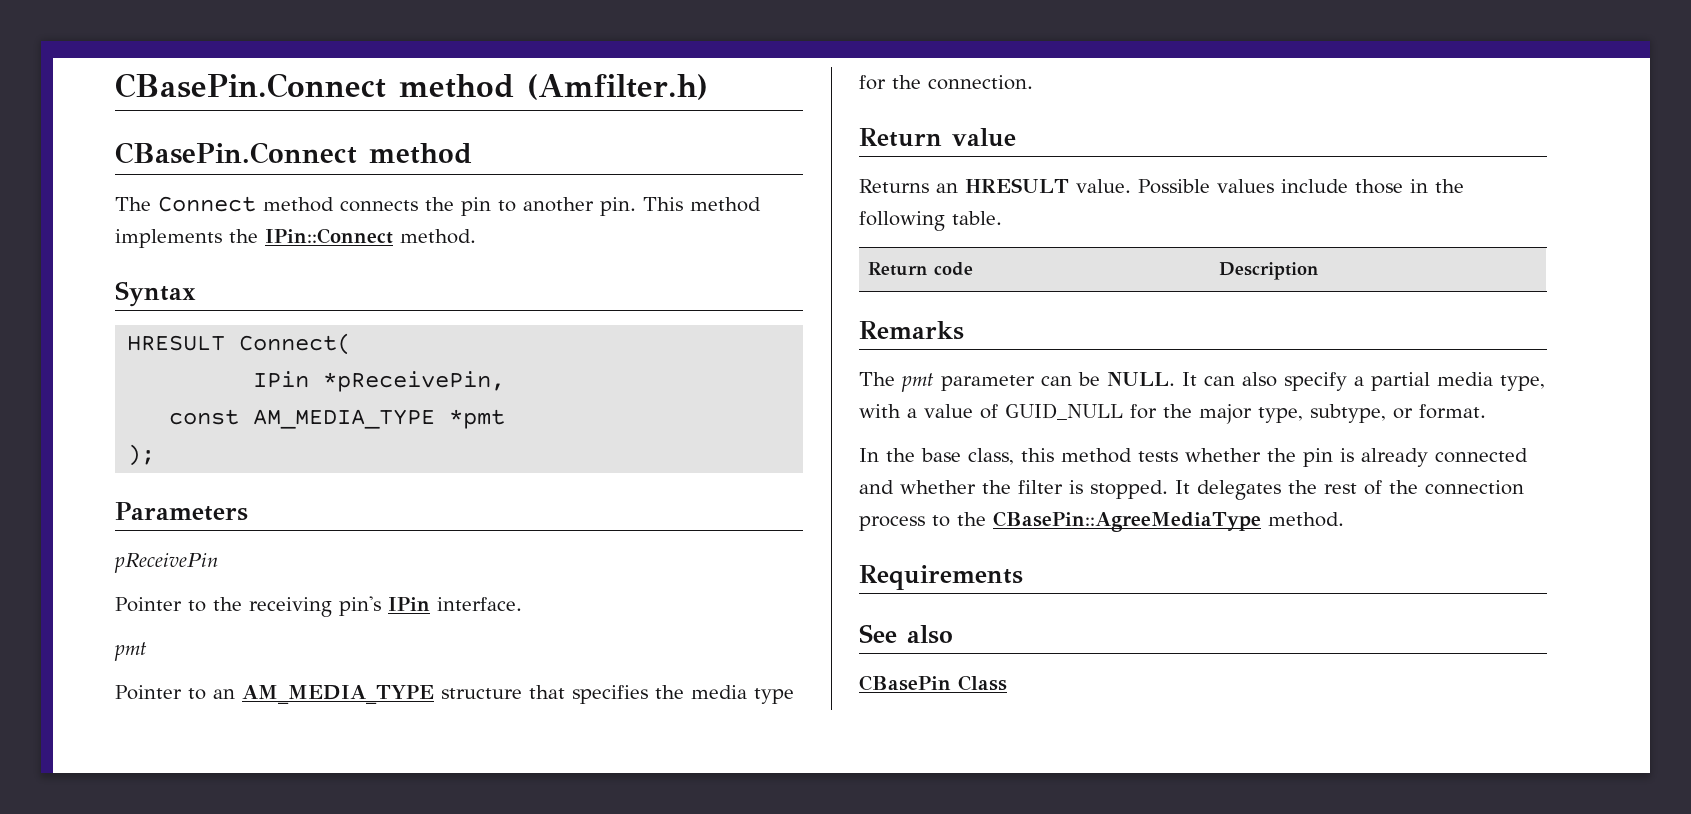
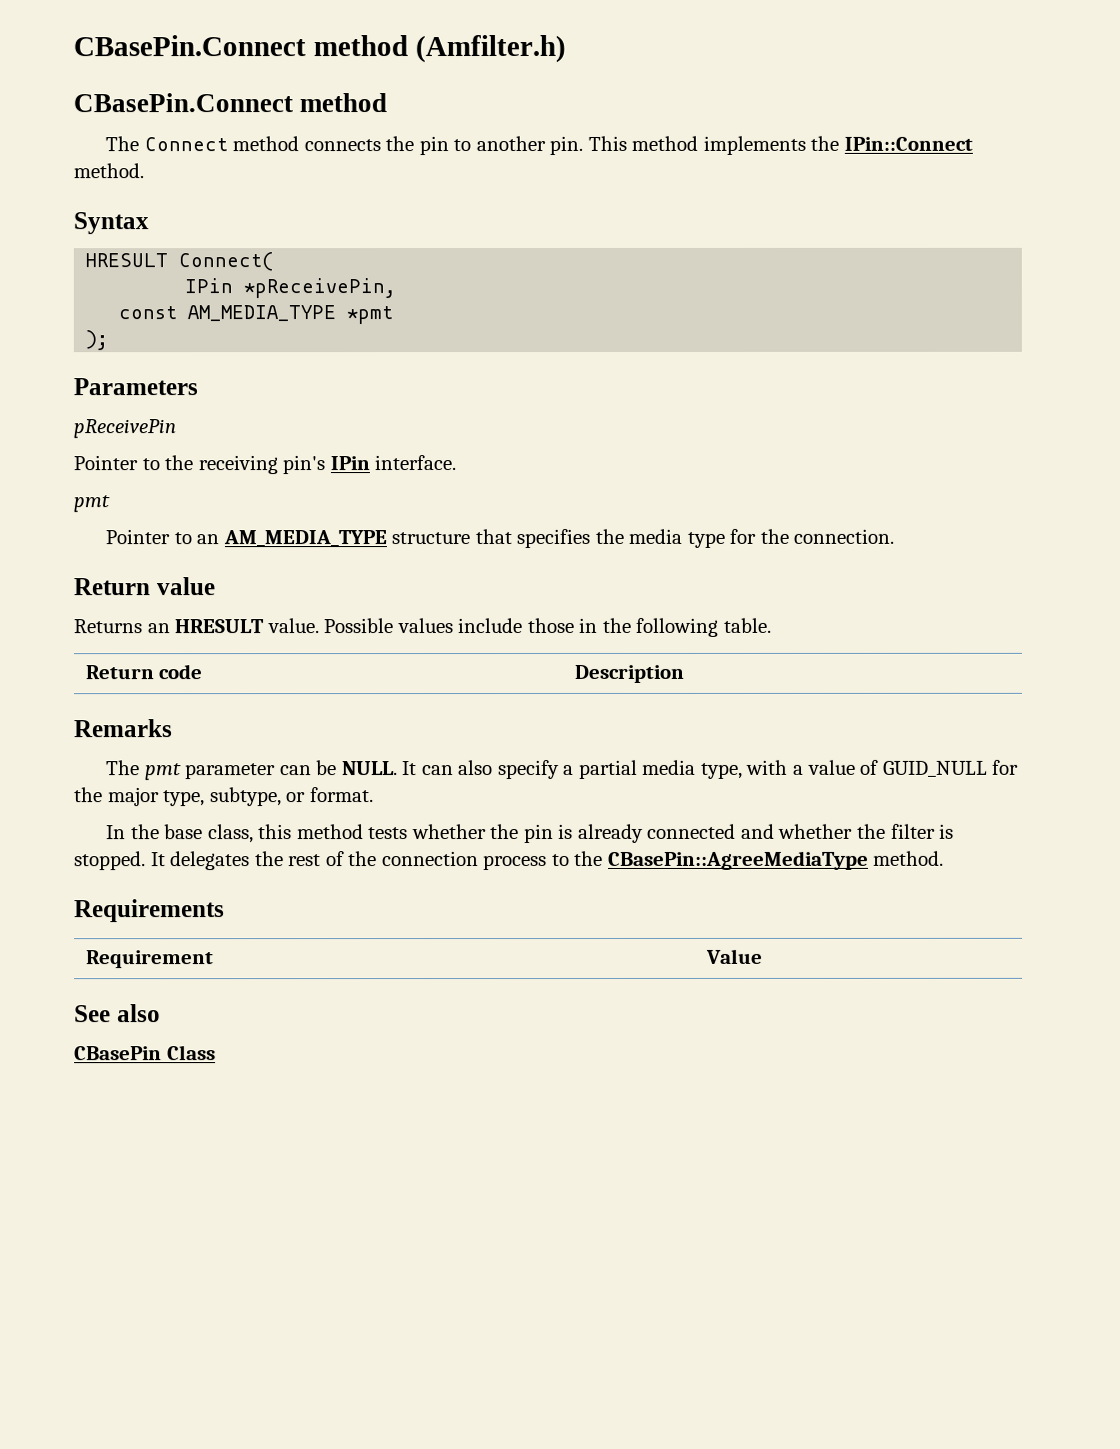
(1023, 577) none -> [85,950,214,969] [705,948,763,964] // Requirement | Value

